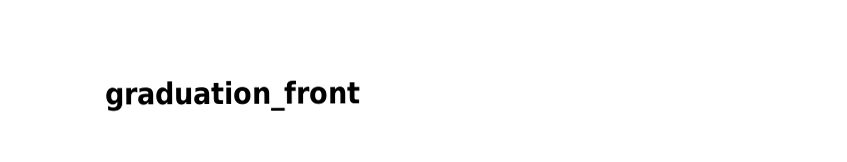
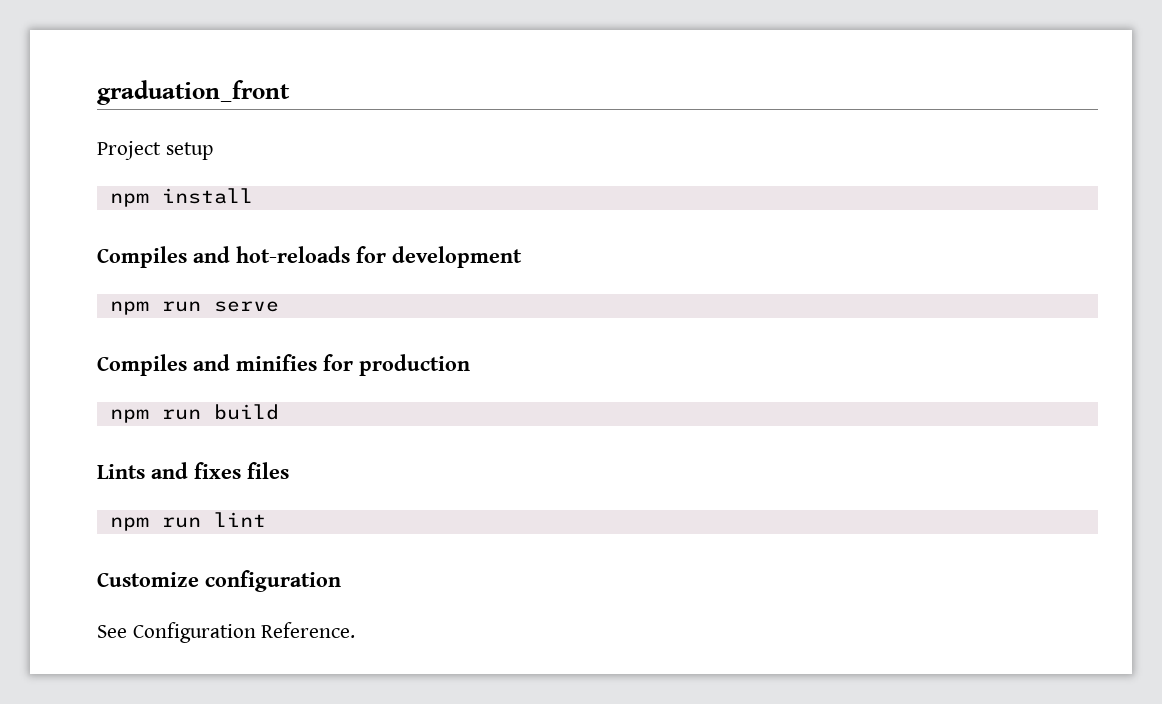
(361, 96) none -> [97,141,213,160] [109,188,253,207] [97,246,522,268] [109,301,279,315] [97,354,470,376] [109,404,279,423] [97,462,289,479] [109,512,266,531] [97,570,341,592] [97,622,356,643] // Project setup // npm install // Compiles and hot-reloads for development // npm run serve // Compiles and minifies for production // npm run build // Lints and fixes files // npm run lint // Customize configuration // See Configuration Reference.

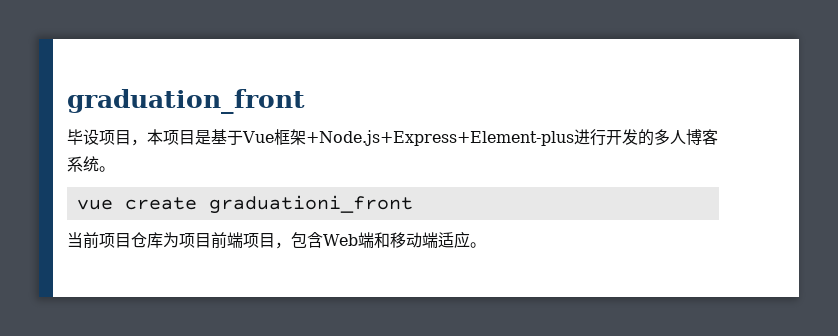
[97,141,213,160] [109,188,253,207] [97,246,522,268] [109,301,279,315] [97,354,470,376] [109,404,279,423] [97,462,289,479] [109,512,266,531] [97,570,341,592] [97,622,356,643] Project setup // npm install // Compiles and hot-reloads for development // npm run serve // Compiles and minifies for production // npm run build // Lints and fixes files // npm run lint // Customize configuration // See Configuration Reference. -> [67,129,718,146] [67,156,115,172] [76,195,413,214] [67,231,486,249] 毕设项目，本项目是基于Vue框架+Node.js+Express+Element-plus进行开发的多人博客系统。 // vue create graduationi_front // 当前项目仓库为项目前端项目，包含Web端和移动端适应。

